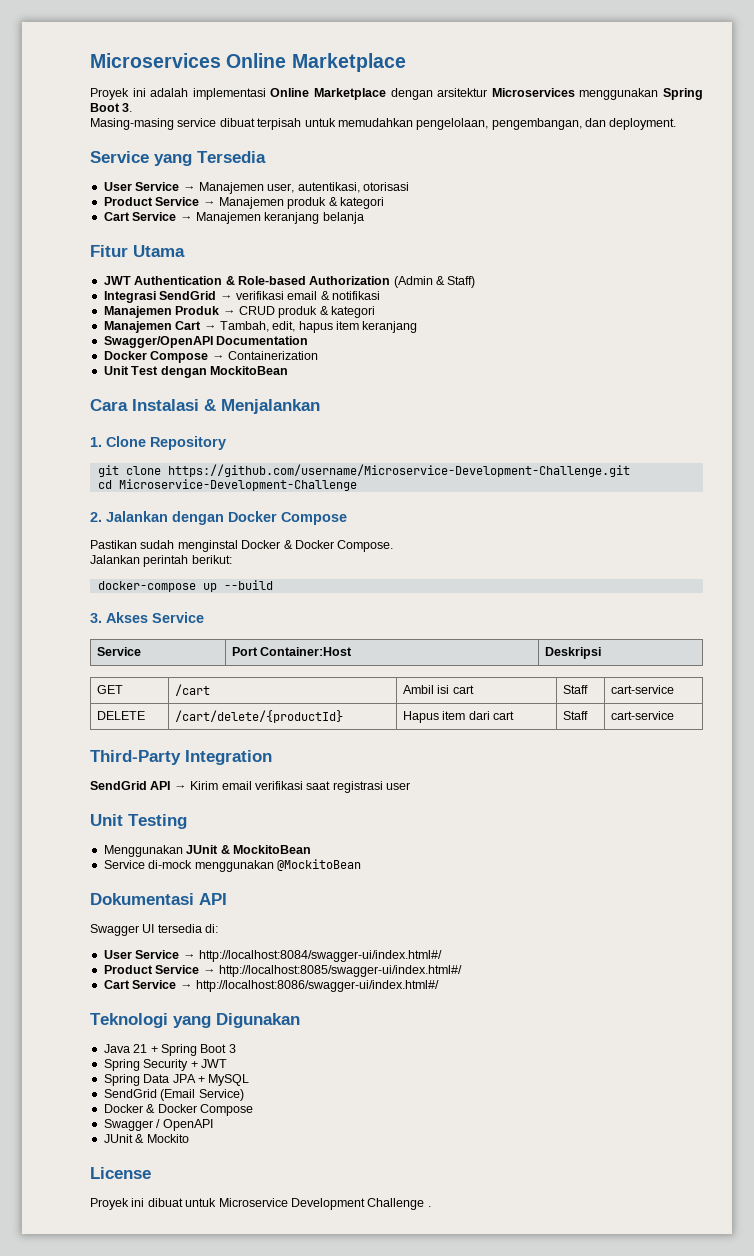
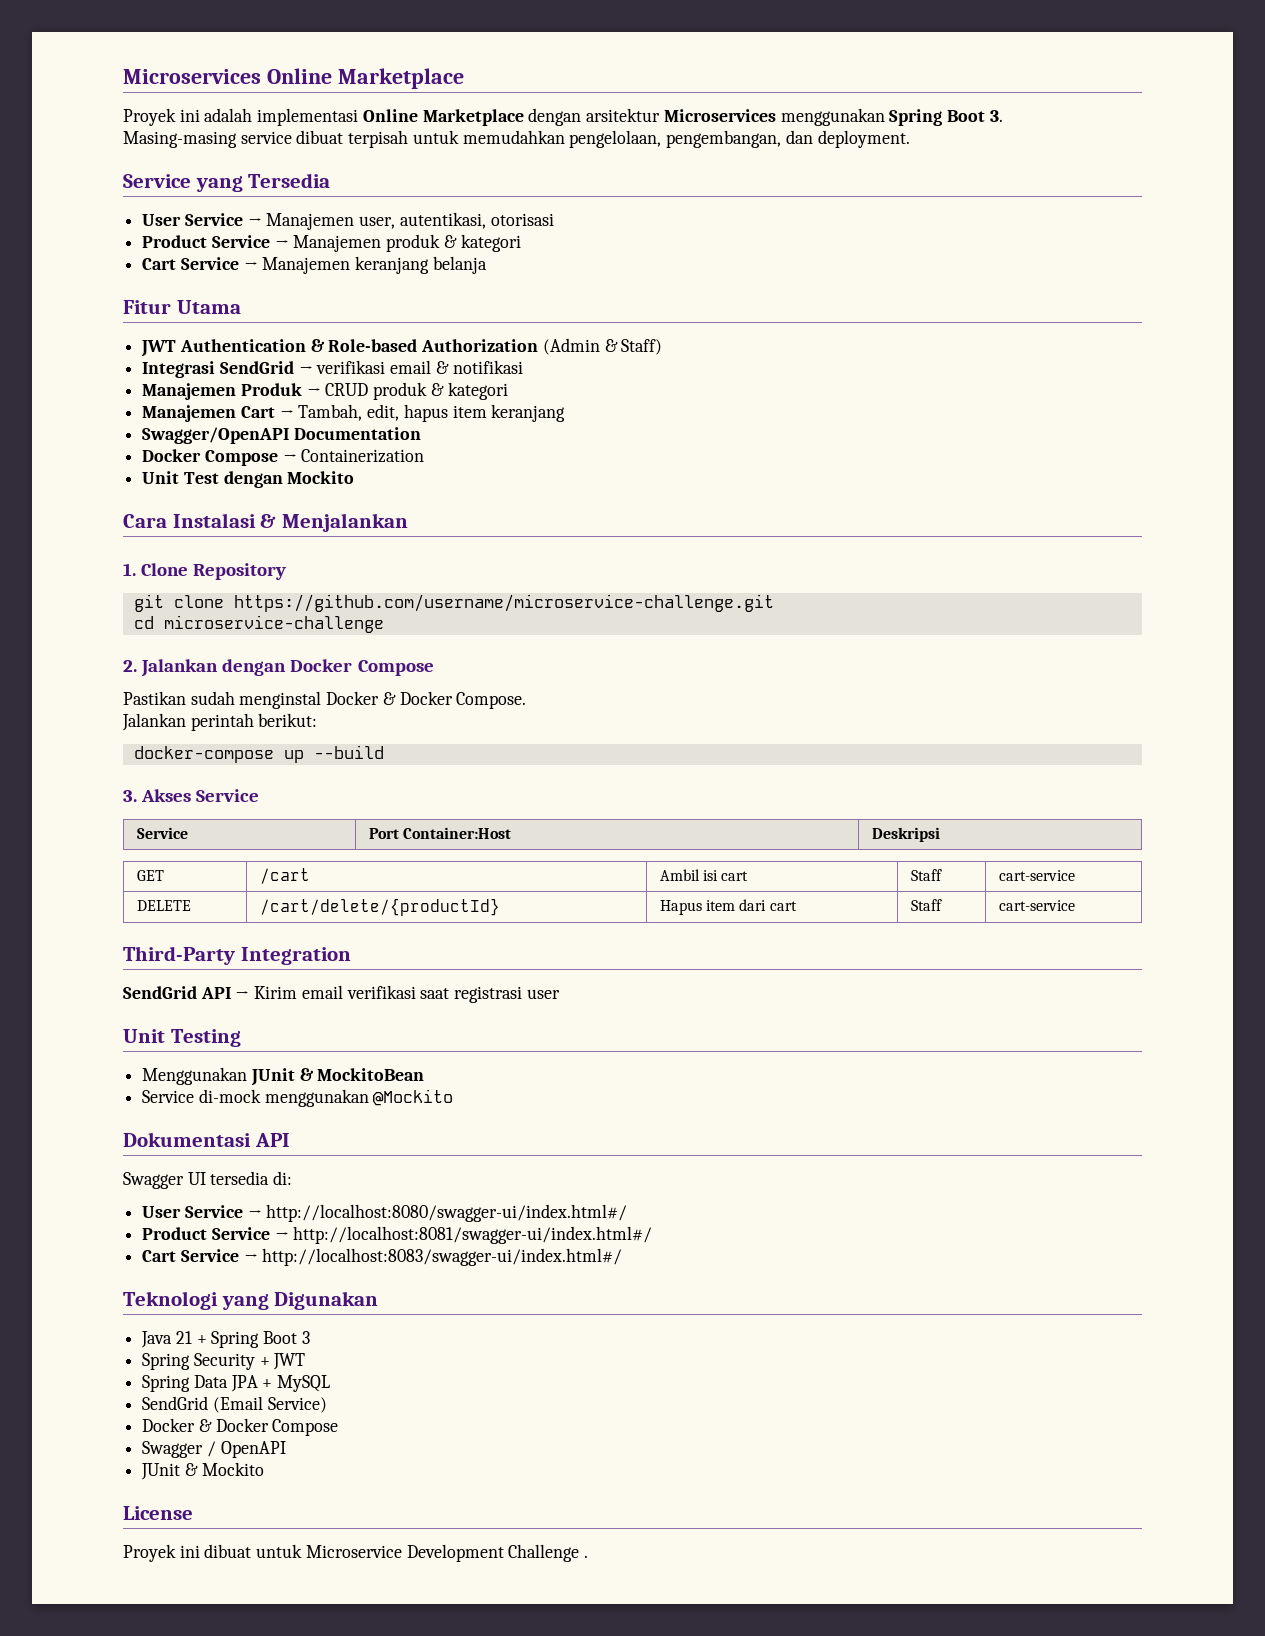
[209,366,288,375] MockitoBean -> [287,471,355,484] Mockito
[167,464,630,477] https://github.com/username/Microservice-Development-Challenge.git -> [233,594,774,612] https://github.com/username/microservice-challenge.git
[118,479,357,491] Microservice-Development-Challenge -> [163,615,384,633] microservice-challenge
[276,859,361,871] @MockitoBean -> [373,1089,454,1106] @Mockito
[198,950,442,962] [103,965,462,977] [103,980,439,992] http://localhost:8084/swagger-ui/index.html#/ // Product Service → http://localhost:8085/swagger-ui/index.html#/ // Cart Service → http://localhost:8086/swagger-ui/index.html#/ -> [266,1204,628,1222] [142,1226,653,1244] [142,1248,623,1266] http://localhost:8080/swagger-ui/index.html#/ // Product Service → http://localhost:8081/swagger-ui/index.html#/ // Cart Service → http://localhost:8083/swagger-ui/index.html#/

